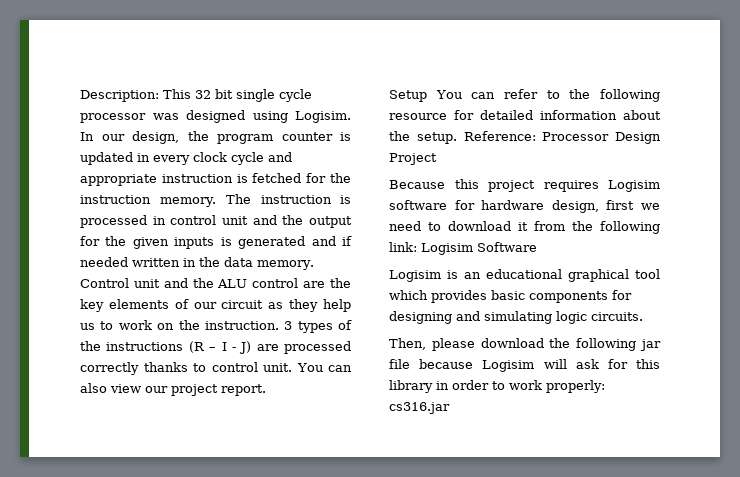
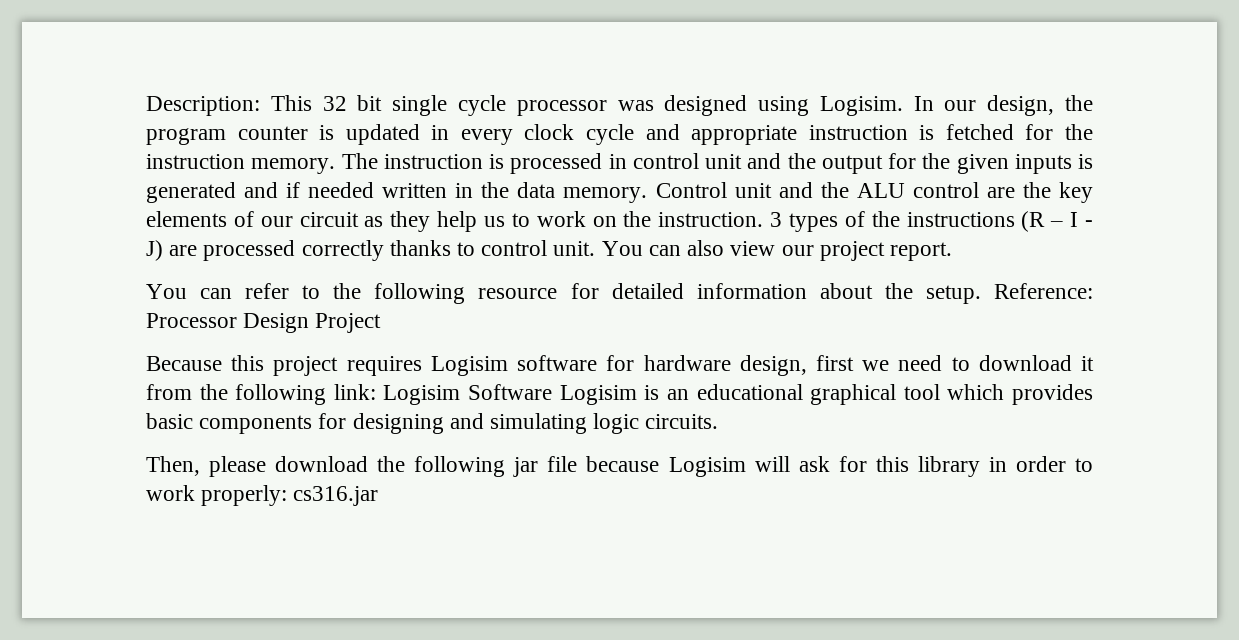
[389,90,427,102] Setup -> (952, 251) none
(537, 247) // -> (553, 392) none

